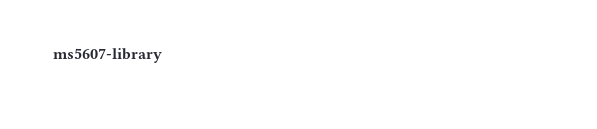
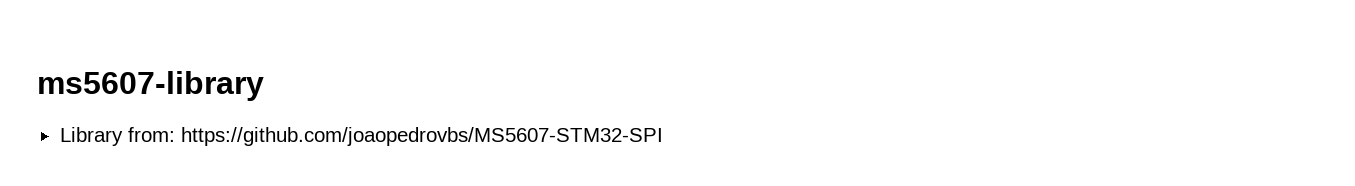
(162, 55) none -> [59,127,663,146] // Library from: https://github.com/joaopedrovbs/MS5607-STM32-SPI

